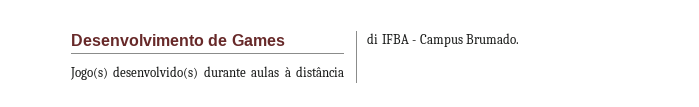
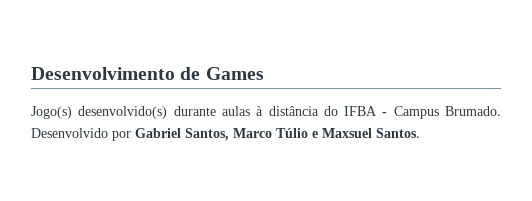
[367,33,378,44] di -> [323,106,338,116] do
(520, 38) none -> [31,128,420,141] Desenvolvido por Gabriel Santos, Marco Túlio e Maxsuel Santos.

